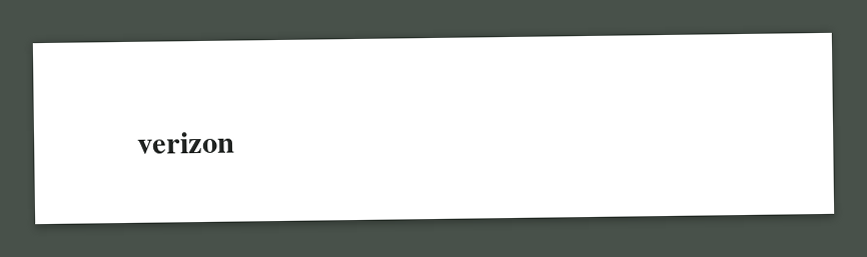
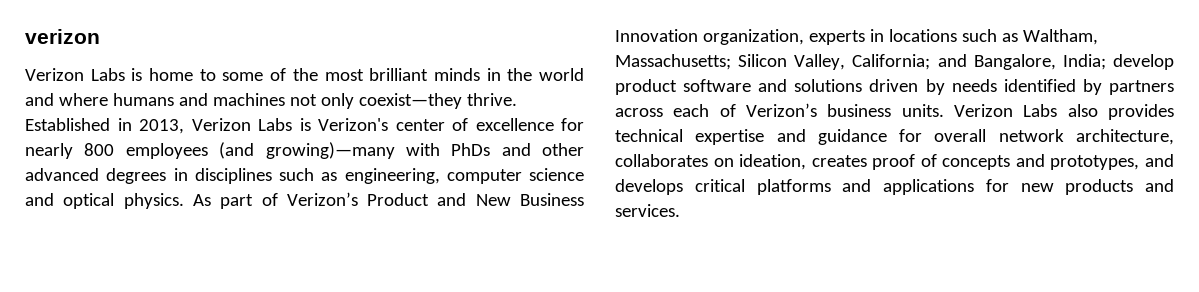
(235, 142) none -> [25,68,584,81] [25,93,517,109] [25,118,584,134] [25,142,584,159] [25,168,584,184] [25,192,584,209] [615,29,1098,45] [615,54,1174,70] [615,79,1174,95] [615,103,1174,120] [615,129,1174,145] [615,154,1174,170] [615,179,1174,195] [615,204,680,217] // Verizon Labs is home to some of the most brilliant minds in the world and where humans and machines not only coexist—they thrive. Established in 2013, Verizon Labs is Verizon's center of excellence for nearly 800 employees (and growing)—many with PhDs and other advanced degrees in disciplines such as engineering, computer science and optical physics. As part of Verizon’s Product and New Business Innovation organization, experts in locations such as Waltham, Massachusetts; Silicon Valley, California; and Bangalore, India; develop product software and solutions driven by needs identified by partners across each of Verizon’s business units. Verizon Labs also provides technical expertise and guidance for overall network architecture, collaborates on ideation, creates proof of concepts and prototypes, and develops critical platforms and applications for new products and services.

